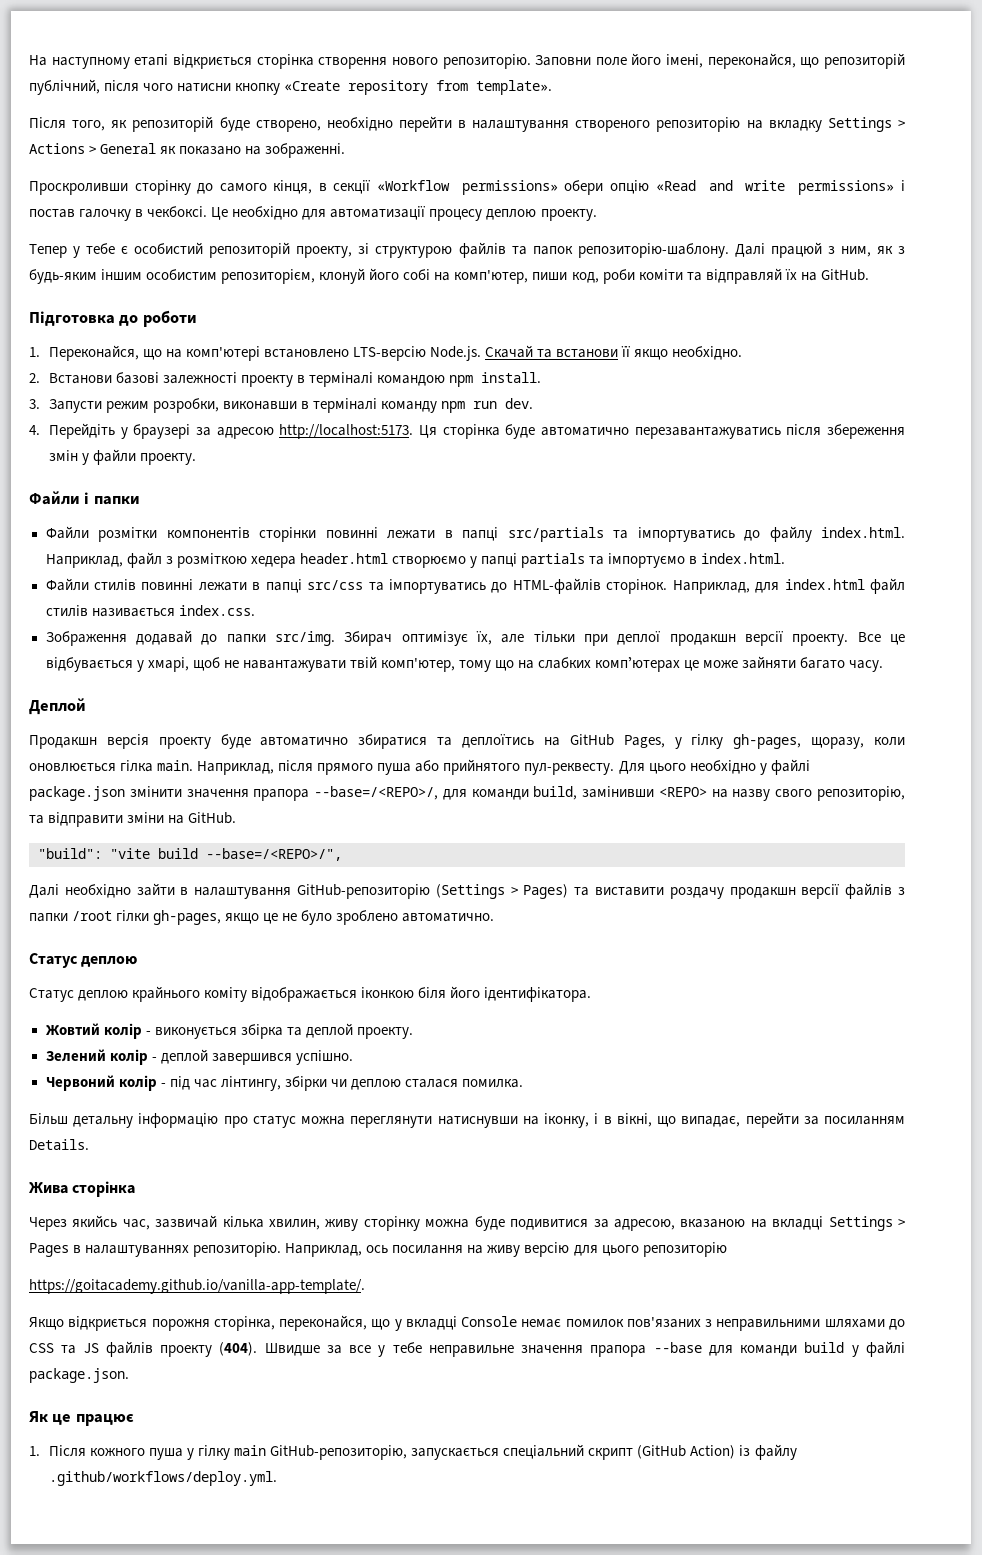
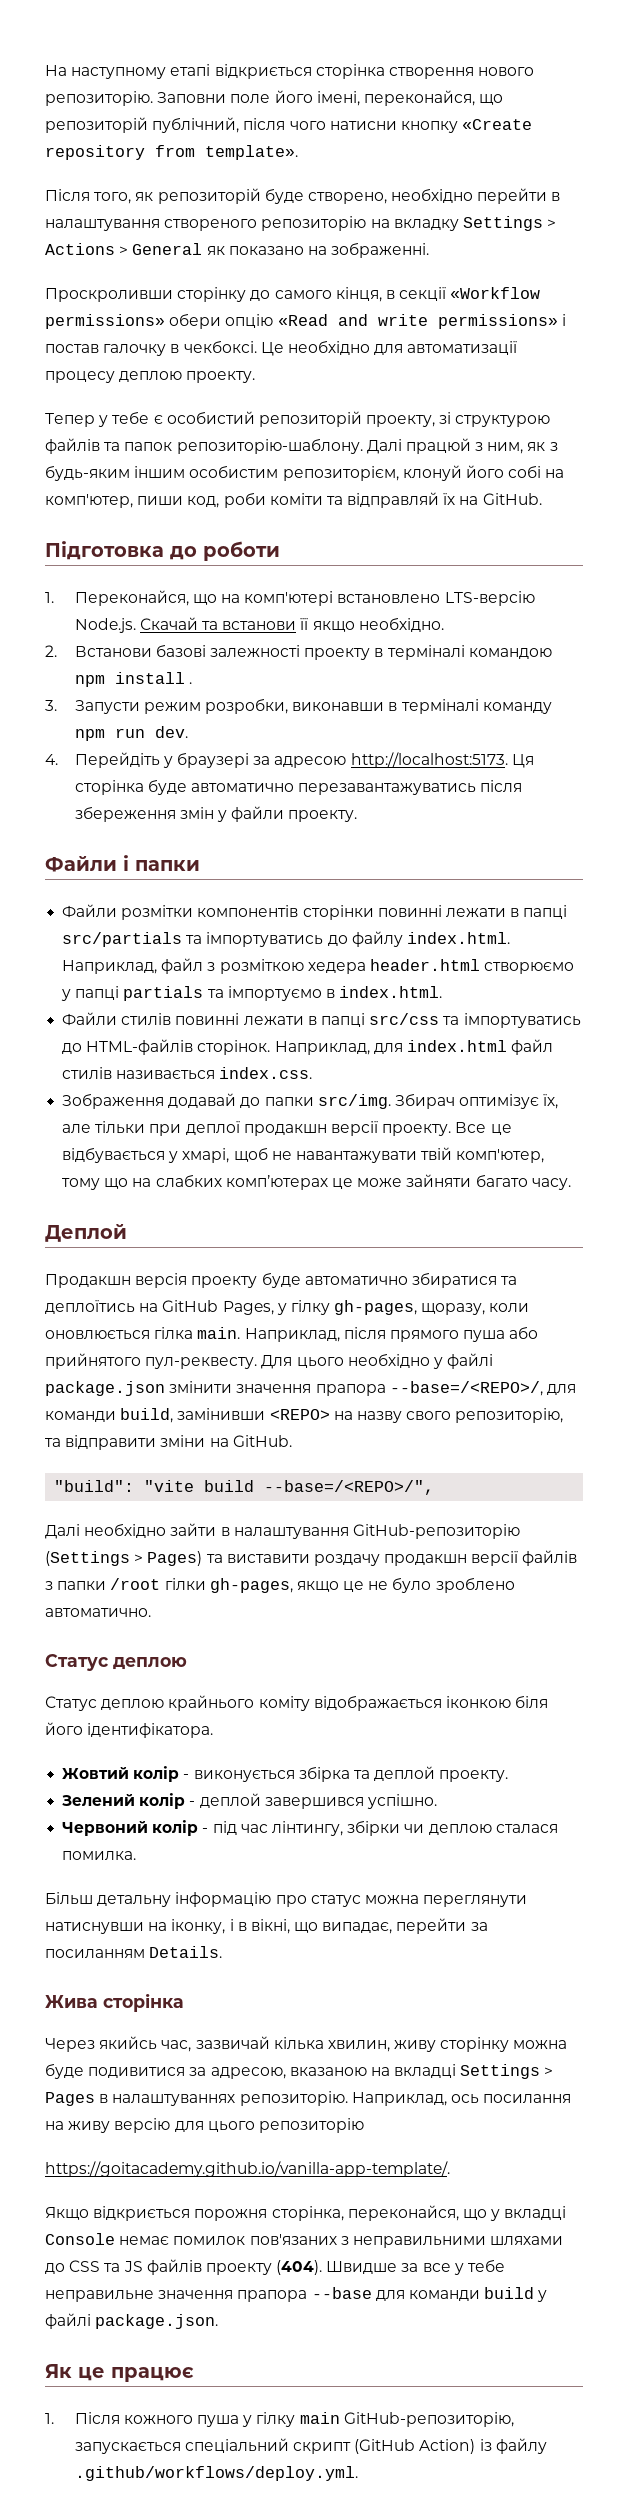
[481,372,542,383] install. -> [114,672,192,684] install .

